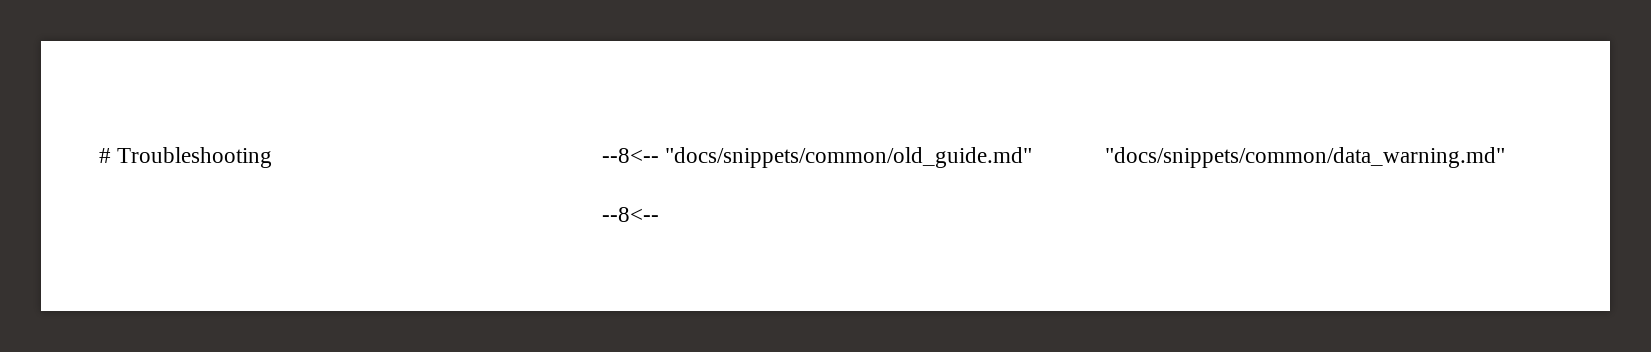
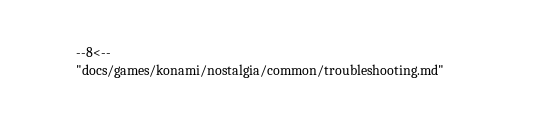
[99,147,273,168] [602,147,1033,168] [602,207,659,222] [1105,147,1505,168] # Troubleshooting // --8<-- "docs/snippets/common/old_guide.md" // --8<-- "docs/snippets/common/data_warning.md" -> [76,47,111,57] [76,64,444,78] --8<-- "docs/games/konami/nostalgia/common/troubleshooting.md"

